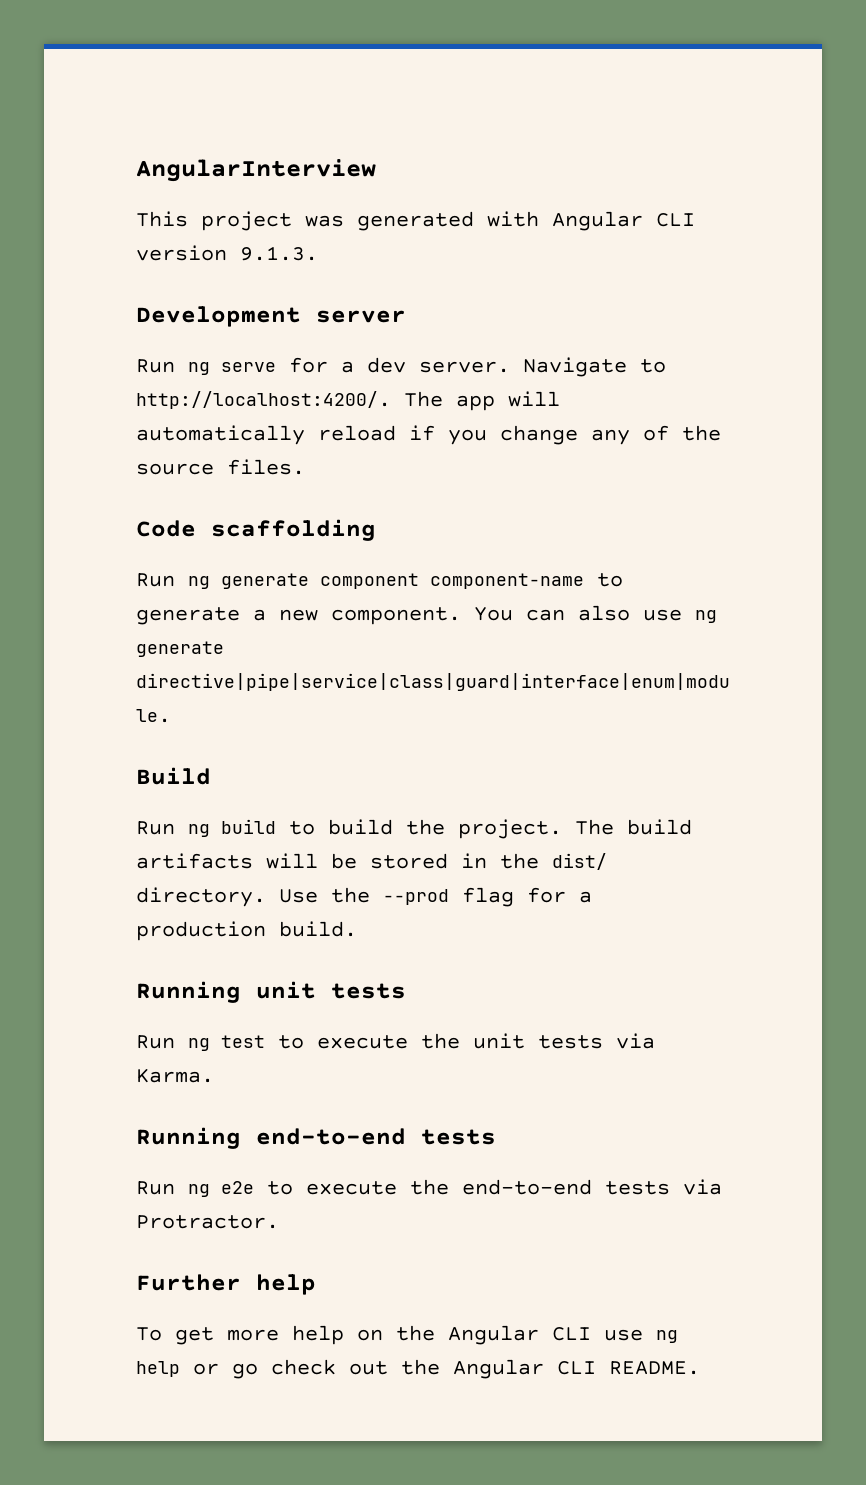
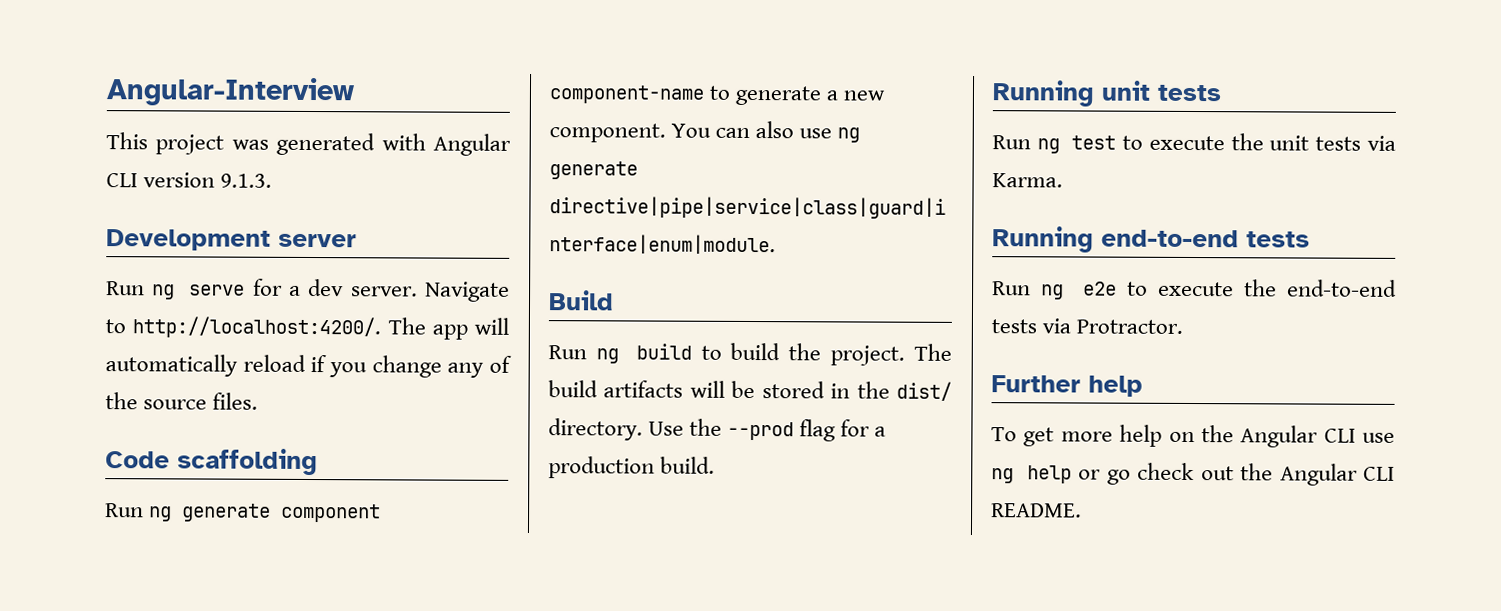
[136,159,376,182] AngularInterview -> [106,77,355,107] Angular-Interview

